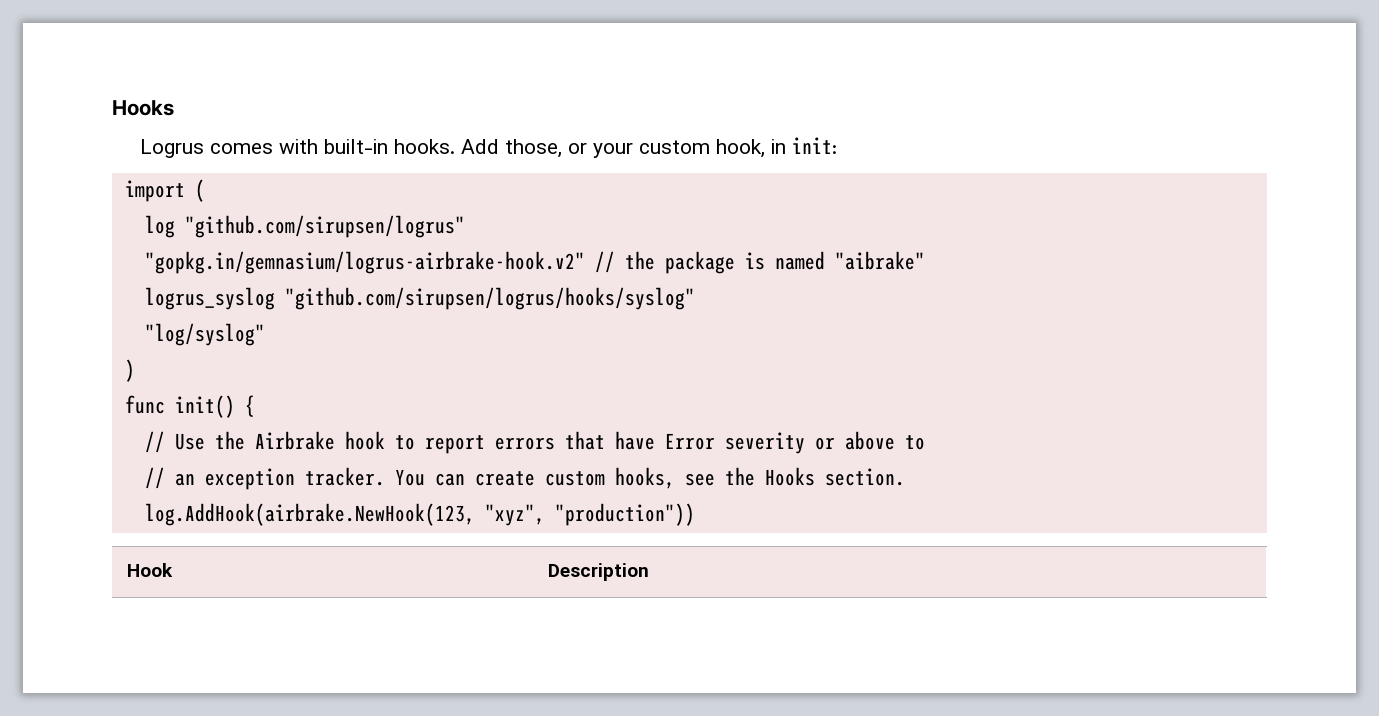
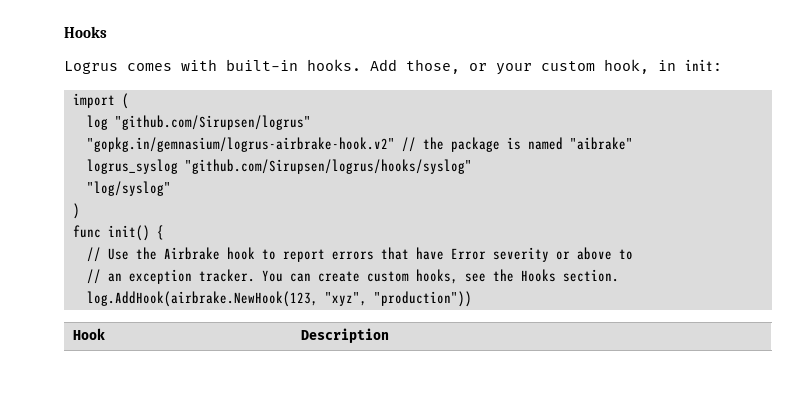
[184,215,465,238] "github.com/sirupsen/logrus" -> [114,115,311,130] "github.com/Sirupsen/logrus"
[284,287,695,310] "github.com/sirupsen/logrus/hooks/syslog" -> [184,159,472,174] "github.com/Sirupsen/logrus/hooks/syslog"

